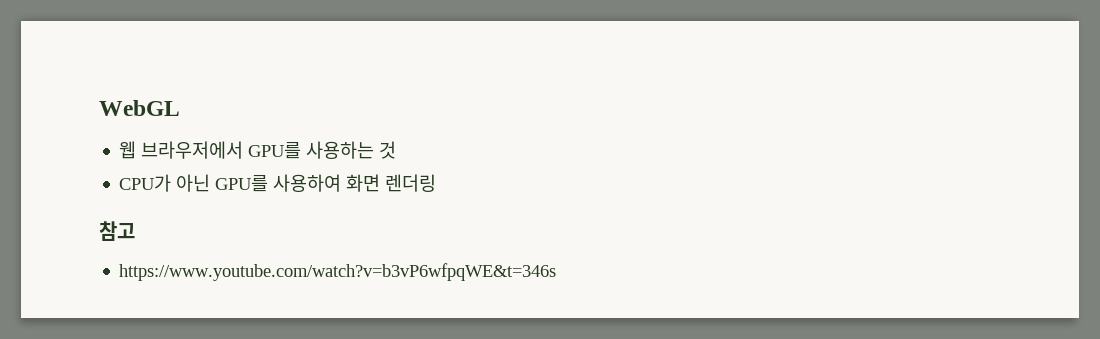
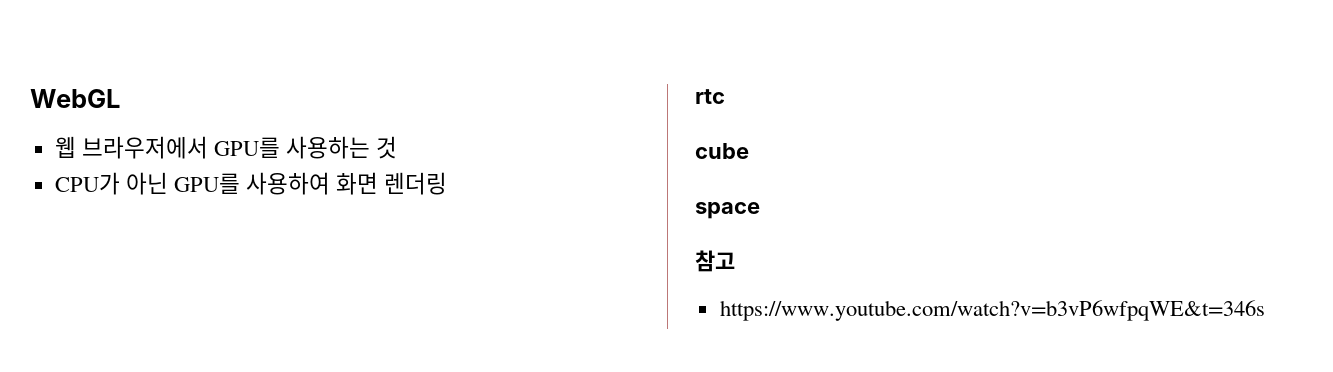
(437, 183) none -> [695,89,725,104] [695,143,749,159] [695,202,760,219] // rtc // cube // space

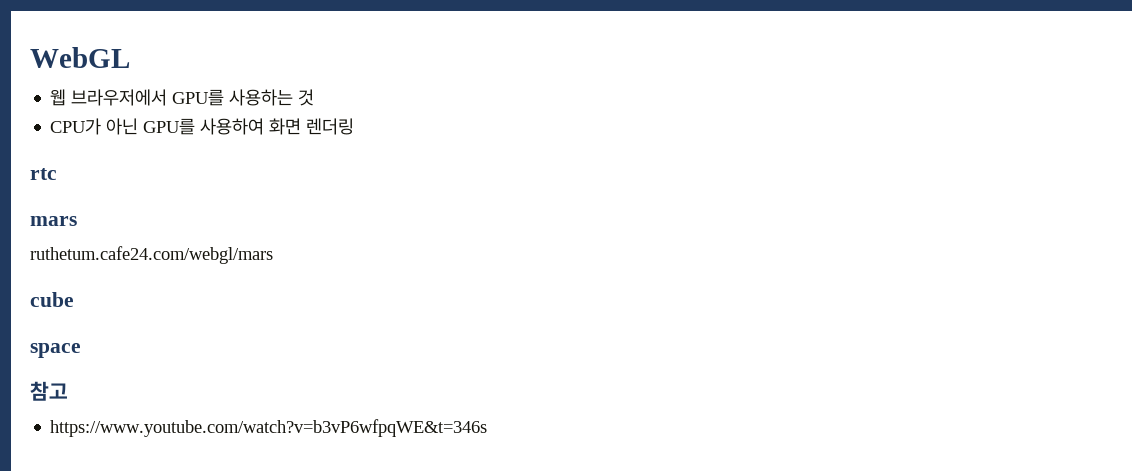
(725, 96) none -> [30,216,77,226] [30,246,273,264] // mars // ruthetum.cafe24.com/webgl/mars

